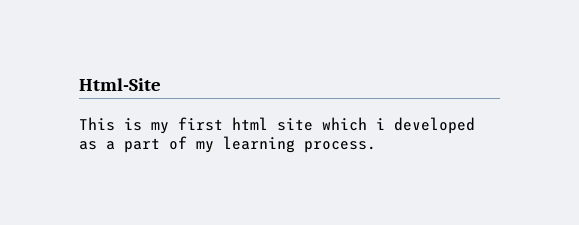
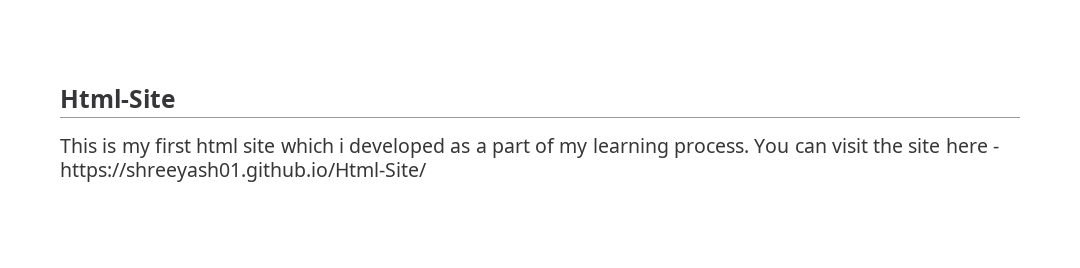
(376, 147) none -> [754,138,999,153] [60,162,427,182] You can visit the site here - https://shreeyash01.github.io/Html-Site/

